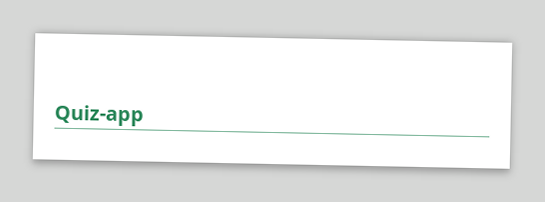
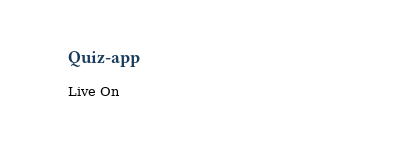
(144, 115) none -> [68,87,120,96] // Live On

